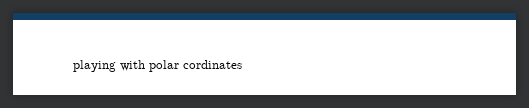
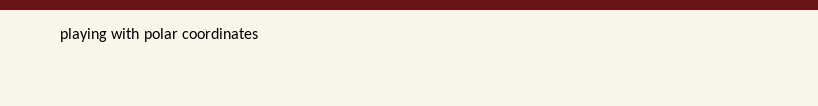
[183,60,242,69] cordinates -> [181,28,258,39] coordinates

